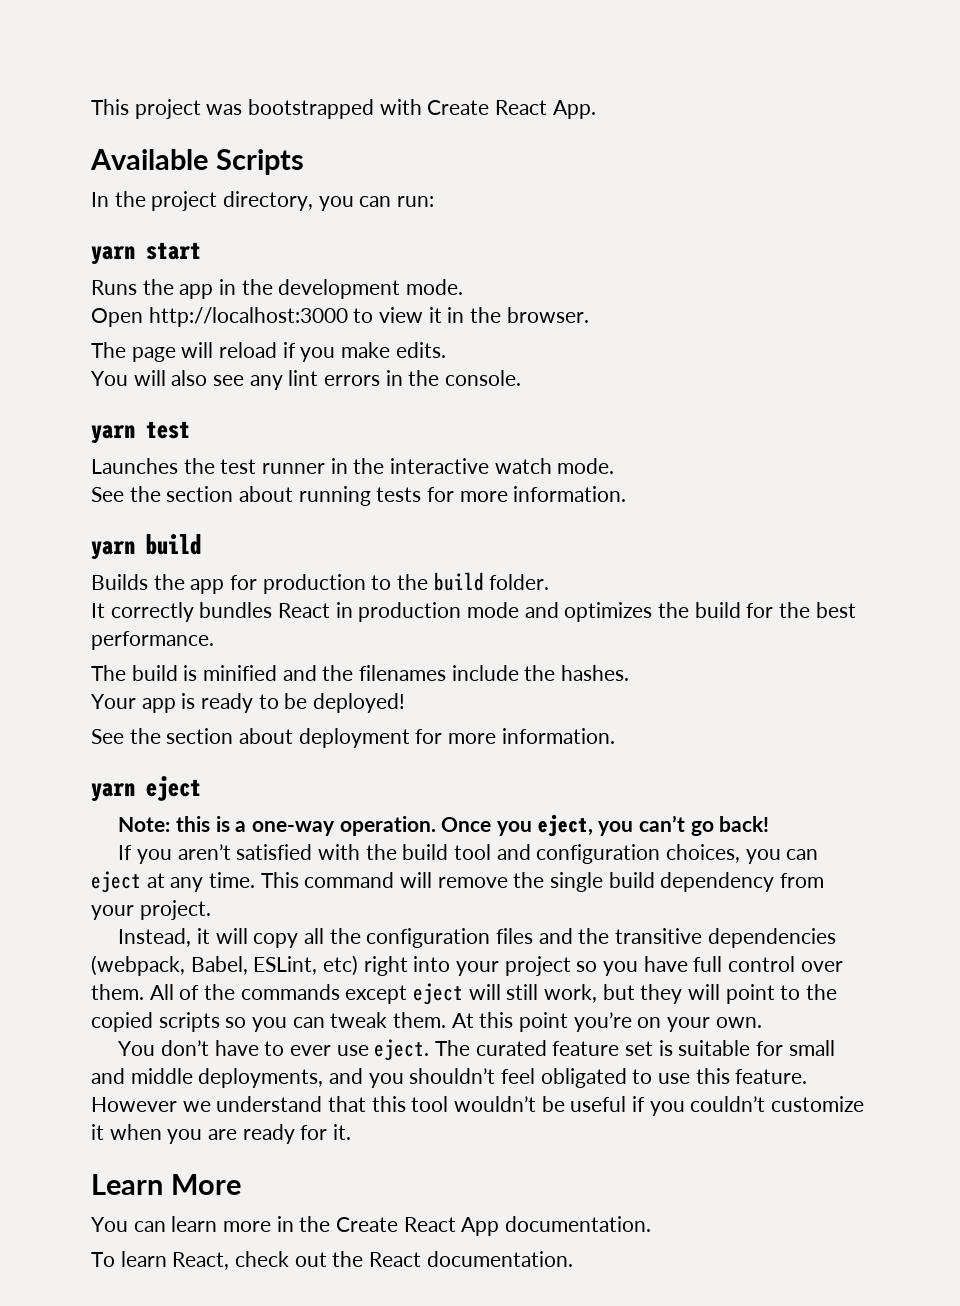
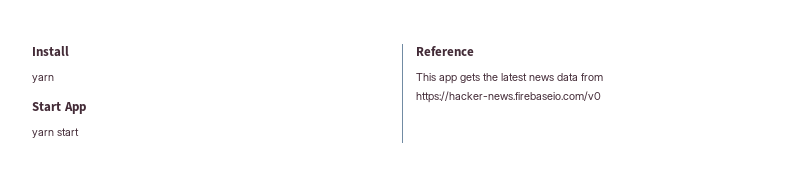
[91,99,596,119] [90,149,304,175] [91,191,435,211] [91,242,201,265] [91,279,464,299] [91,307,589,327] [91,342,446,362] [91,370,522,390] [91,421,190,444] [91,458,615,474] [91,486,627,506] [91,534,201,560] [91,572,550,594] [91,602,856,622] [91,631,214,650] [91,665,630,681] [91,693,406,713] [91,728,615,748] [91,776,201,802] [118,814,770,837] [118,844,819,864] [91,871,825,893] [91,900,211,920] [118,928,836,948] [91,955,843,976] [91,983,838,1005] [91,1012,762,1032] [118,1039,835,1061] [91,1068,808,1088] [91,1096,865,1116] [91,1124,352,1144] [91,1174,241,1195] [91,1216,652,1236] [91,1251,573,1270] This project was bootstrapped with Create React App. // Available Scripts // In the project directory, you can run: // yarn start // Runs the app in the development mode. // Open http://localhost:3000 to view it in the browser. // The page will reload if you make edits. // You will also see any lint errors in the console. // yarn test // Launches the test runner in the interactive watch mode. // See the section about running tests for more information. // yarn build // Builds the app for production to the build folder. // It correctly bundles React in production mode and optimizes the build for the best performance. // The build is minified and the filenames include the hashes. // Your app is ready to be deployed! // See the section about deployment for more information. // yarn eject // Note: this is a one-way operation. Once you eject, you can’t go back! // If you aren’t satisfied with the build tool and configuration choices, you can eject at any time. This command will remove the single build dependency from your project. // Instead, it will copy all the configuration files and the transitive dependencies (webpack, Babel, ESLint, etc) right into your project so you have full control over them. All of the commands except eject will still work, but they will point to the copied scripts so you can tweak them. At this point you’re on your own. // You don’t have to ever use eject. The curated feature set is suitable for small and middle deployments, and you shouldn’t feel obligated to use this feature. However we understand that this tool wouldn’t be useful if you couldn’t customize it when you are ready for it. // Learn More // You can learn more in the Create React App documentation. // To learn React, check out the React documentation. -> [32,46,69,57] [32,75,54,83] [32,102,86,114] [32,128,79,138] [416,46,474,56] [416,73,603,84] [416,91,601,103] Install // yarn // Start App // yarn start // Reference // This app gets the latest news data from https://hacker-news.firebaseio.com/v0

